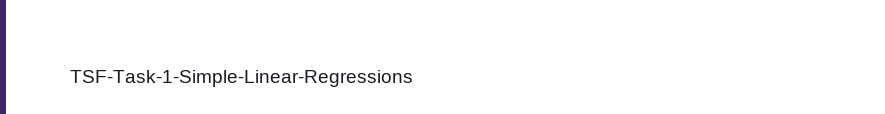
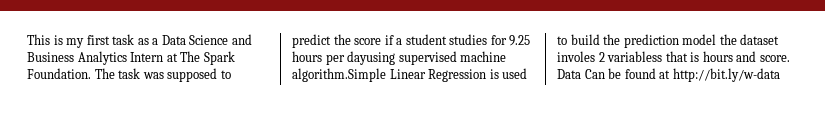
[70,70,413,87] TSF-Task-1-Simple-Linear-Regressions -> [27,34,252,48] [27,51,235,65] [27,68,231,82] [292,34,531,48] [292,51,507,65] [292,68,528,82] [557,34,780,48] [557,51,790,62] [557,68,780,82] This is my first task as a Data Science and Business Analytics Intern at The Spark Foundation. The task was supposed to predict the score if a student studies for 9.25 hours per dayusing supervised machine algorithm.Simple Linear Regression is used to build the prediction model the dataset involes 2 variabless that is hours and score. Data Can be found at http://bit.ly/w-data

